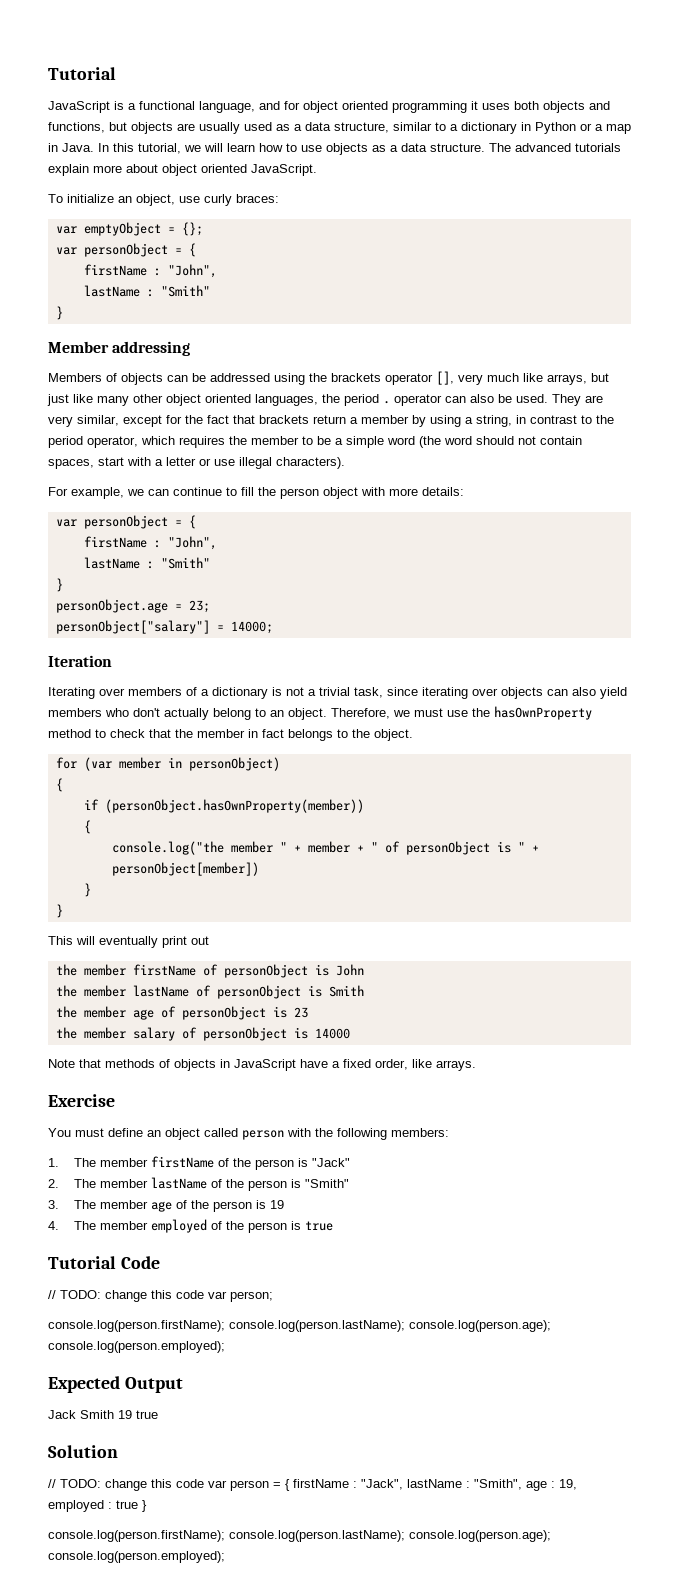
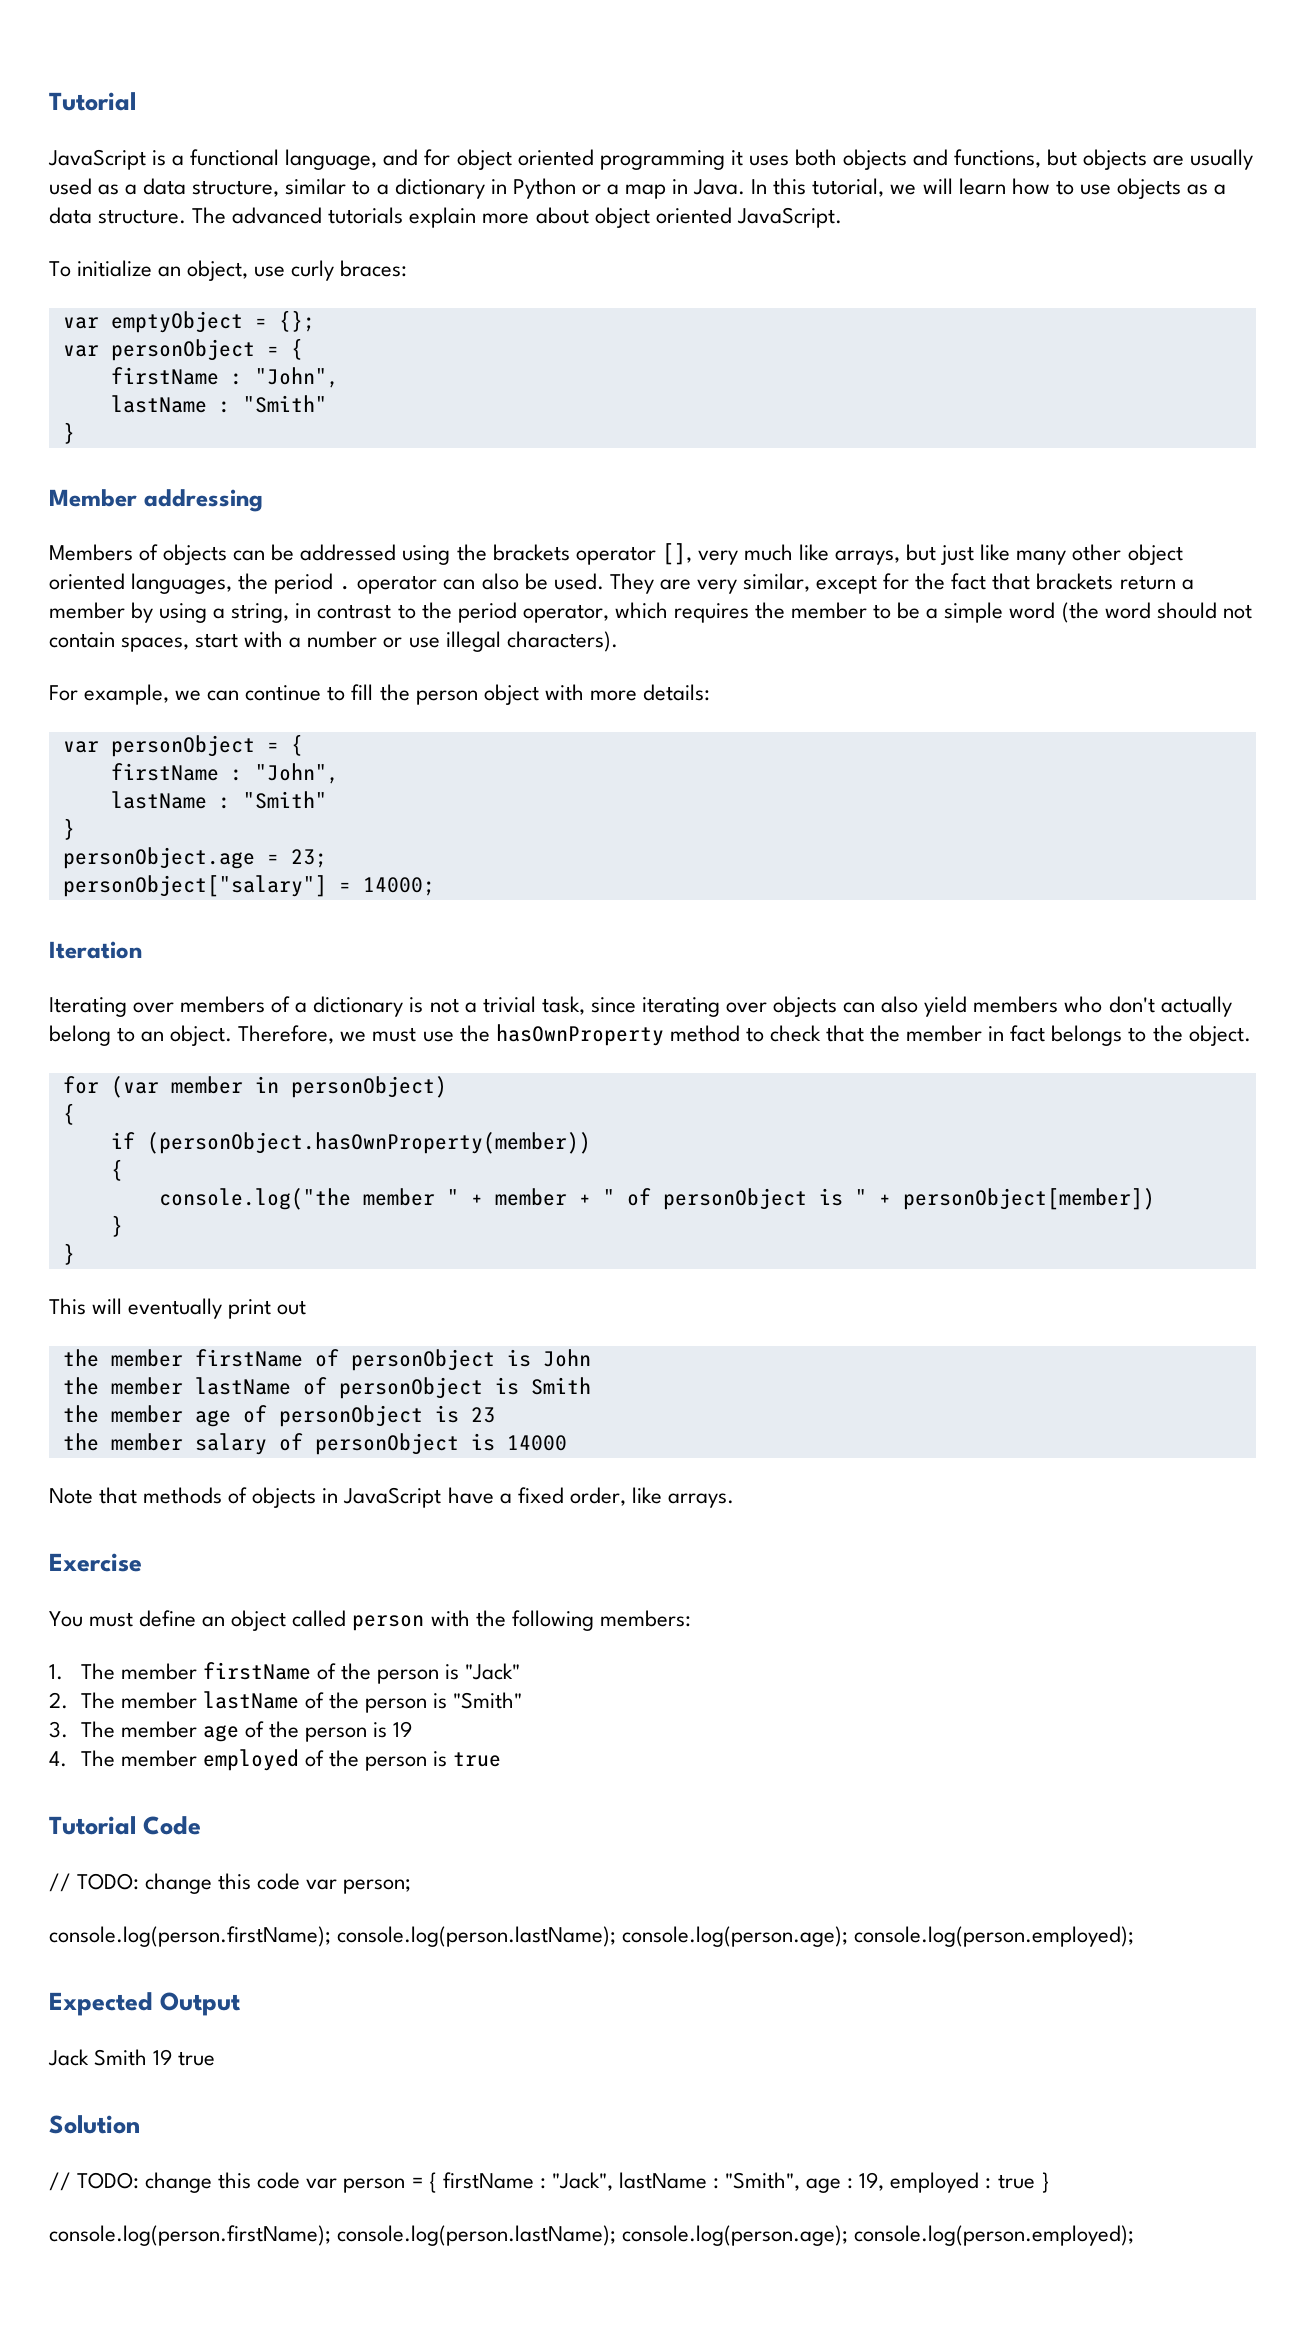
[166,457,196,466] letter -> [307,631,378,648] number

